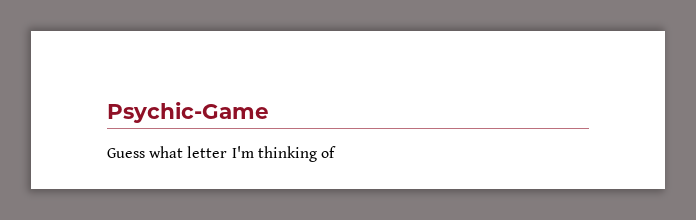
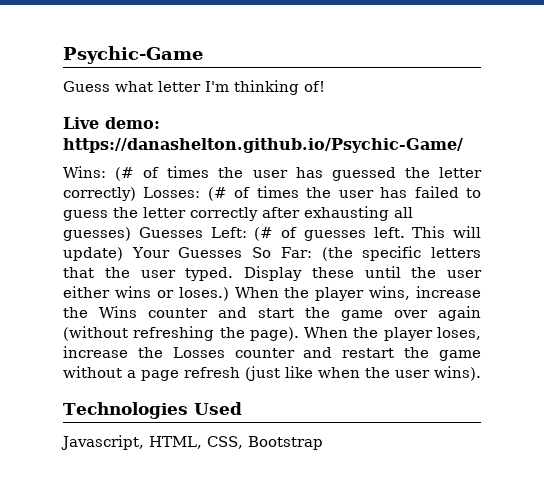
[320,146,336,158] of -> [304,81,325,92] [63,117,160,129] [63,138,463,153] [63,166,482,181] [63,186,482,201] [63,206,413,221] [63,226,481,241] [63,246,481,261] [63,266,482,281] [63,286,481,301] [63,306,481,321] [63,326,481,341] [63,346,481,361] [63,366,481,381] [63,402,242,419] [61,435,323,450] of! // Live demo: https://danashelton.github.io/Psychic-Game/ // Wins: (# of times the user has guessed the letter correctly) Losses: (# of times the user has failed to guess the letter correctly after exhausting all guesses) Guesses Left: (# of guesses left. This will update) Your Guesses So Far: (the specific letters that the user typed. Display these until the user either wins or loses.) When the player wins, increase the Wins counter and start the game over again (without refreshing the page). When the player loses, increase the Losses counter and restart the game without a page refresh (just like when the user wins). // Technologies Used // Javascript, HTML, CSS, Bootstrap

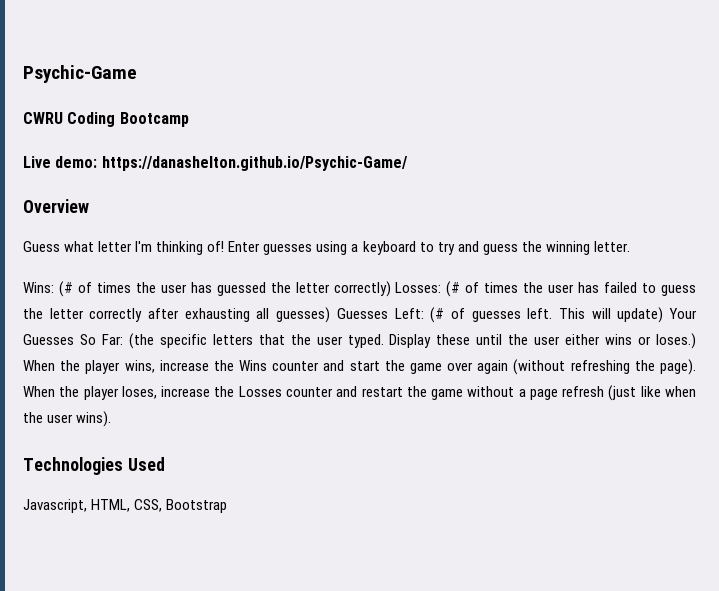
(203, 55) none -> [23,112,189,127] [23,156,408,171] [23,199,89,213] // CWRU Coding Bootcamp // Live demo: https://danashelton.github.io/Psychic-Game/ // Overview
[63,117,160,129] [63,138,463,153] // Live demo: https://danashelton.github.io/Psychic-Game/ -> [228,241,630,255] Enter guesses using a keyboard to try and guess the winning letter.

